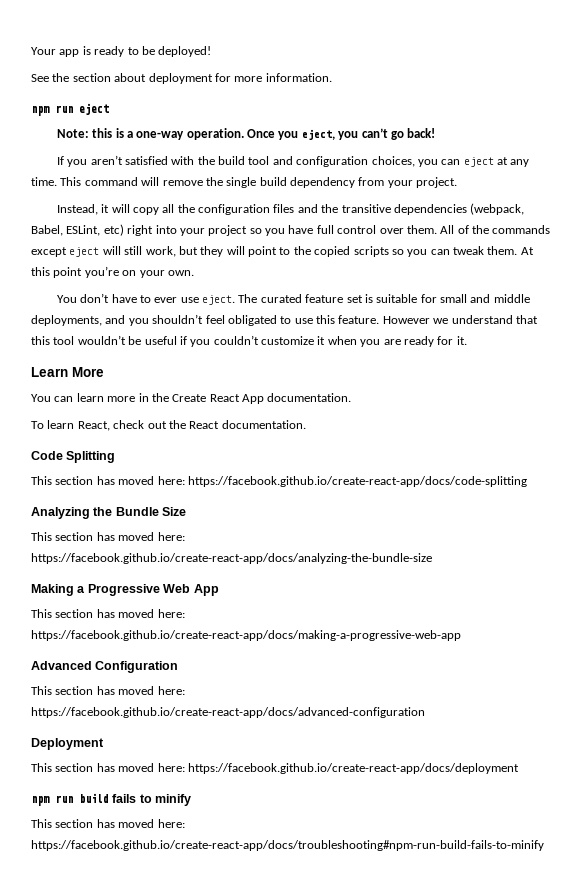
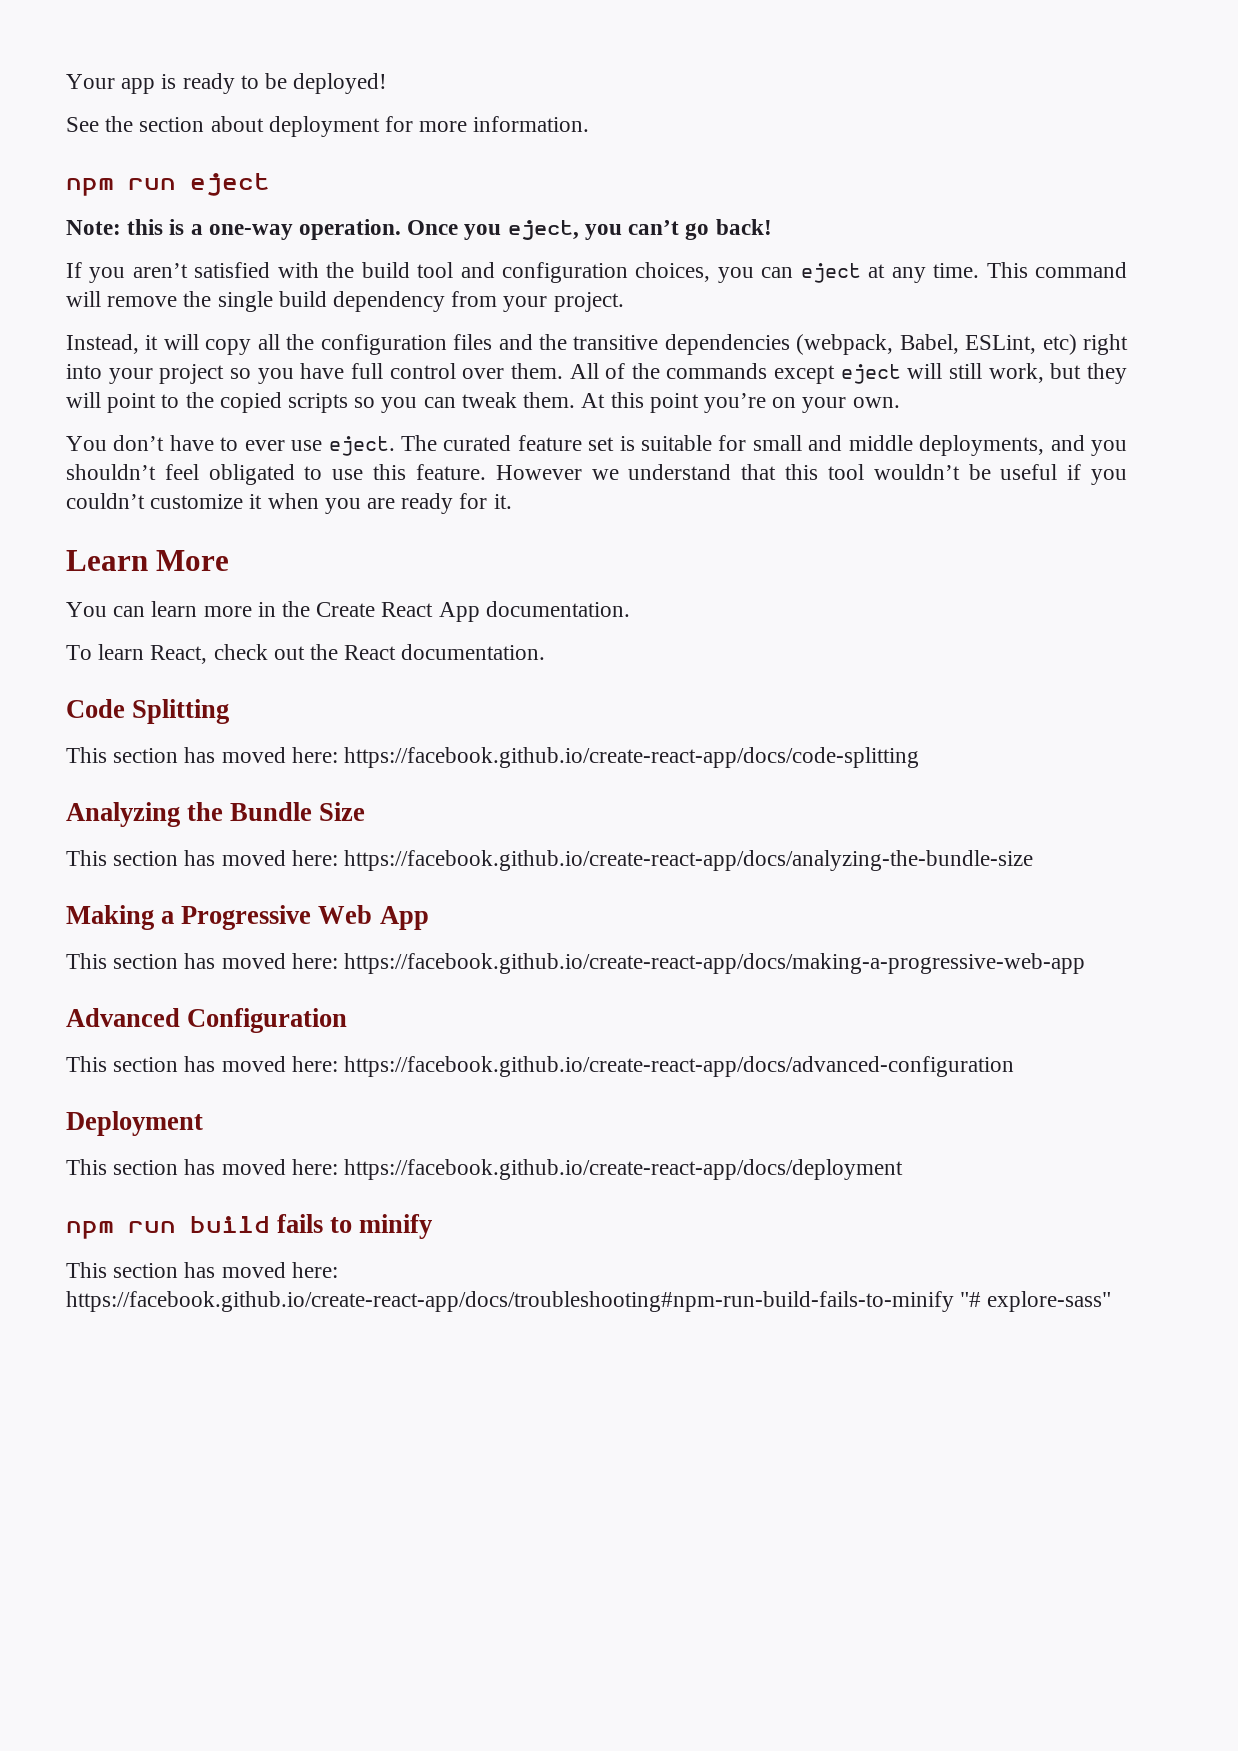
(544, 845) none -> [960,1291,1112,1312] "# explore-sass"

